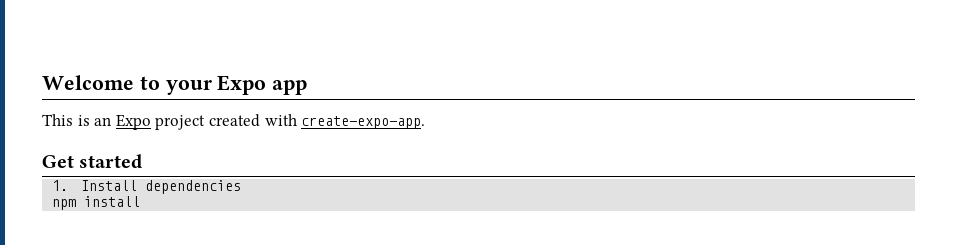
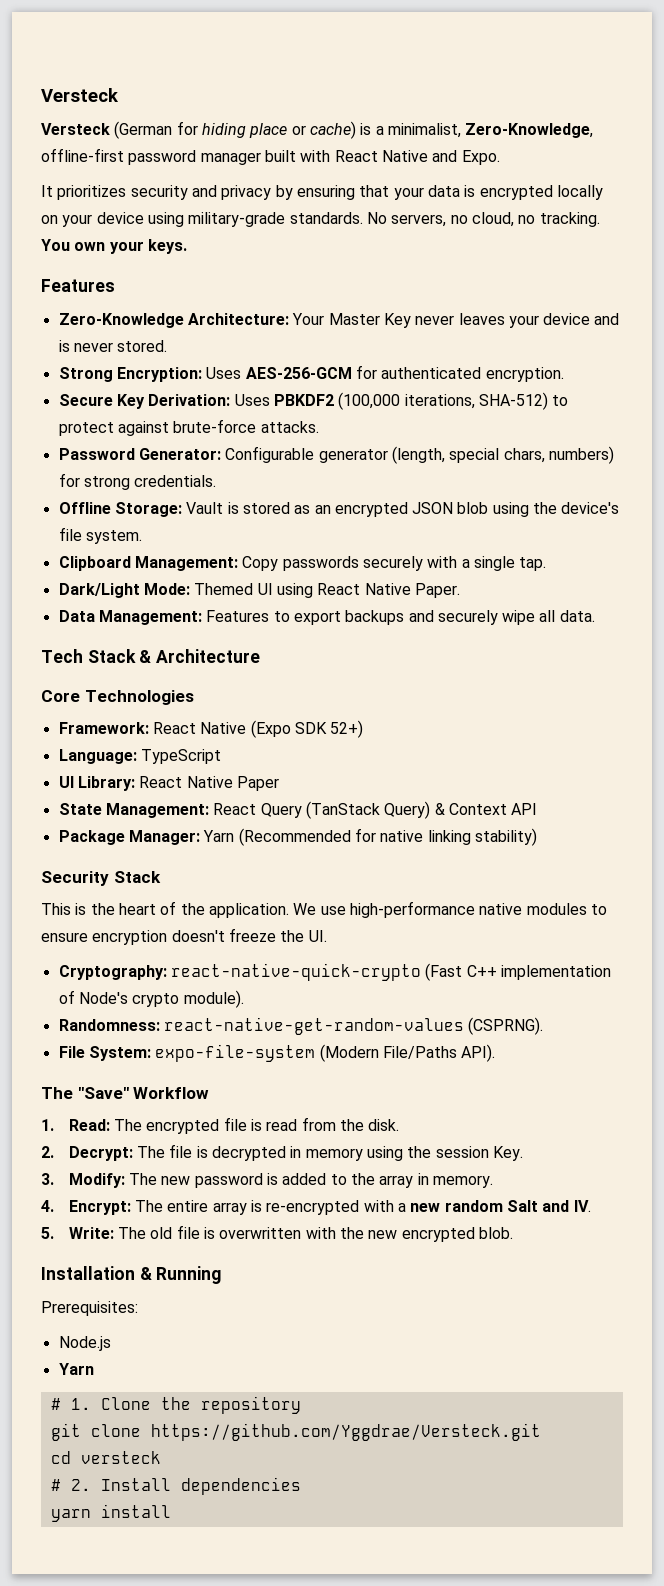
[42,75,308,95] [42,114,426,130] [42,154,143,169] [52,180,69,191] Welcome to your Expo app // This is an Expo project created with create-expo-app. // Get started // 1. -> [41,88,119,102] [41,121,594,139] [41,148,500,165] [41,185,603,200] [41,212,600,227] [41,239,187,254] [41,279,115,292] [58,313,620,328] [58,340,168,352] [58,365,564,382] [58,392,569,410] [58,419,319,436] [58,446,614,464] [58,473,217,490] [58,502,620,517] [58,527,142,544] [58,556,547,571] [58,583,460,598] [58,610,595,625] [41,649,261,663] [41,690,194,705] [58,720,364,738] [58,749,221,764] [58,776,279,791] [58,801,538,819] [58,828,537,846] [41,871,161,886] [41,901,607,918] [41,928,327,945] [58,963,611,981] [58,990,244,1008] [58,1017,544,1035] [58,1044,496,1062] [41,1087,210,1099] [41,1117,400,1134] [41,1144,523,1161] [41,1173,493,1188] [41,1200,591,1215] [41,1225,513,1242] [41,1266,222,1284] [41,1301,138,1316] [58,1336,111,1351] [58,1363,94,1375] [50,1396,301,1414] [50,1423,541,1441] [50,1451,161,1464] [50,1479,91,1491] Versteck // Versteck (German for hiding place or cache) is a minimalist, Zero-Knowledge, offline-first password manager built with React Native and Expo. // It prioritizes security and privacy by ensuring that your data is encrypted locally on your device using military-grade standards. No servers, no cloud, no tracking. You own your keys. // Features // Zero-Knowledge Architecture: Your Master Key never leaves your device and is never stored. // Strong Encryption: Uses AES-256-GCM for authenticated encryption. // Secure Key Derivation: Uses PBKDF2 (100,000 iterations, SHA-512) to protect against brute-force attacks. // Password Generator: Configurable generator (length, special chars, numbers) for strong credentials. // Offline Storage: Vault is stored as an encrypted JSON blob using the device's file system. // Clipboard Management: Copy passwords securely with a single tap. // Dark/Light Mode: Themed UI using React Native Paper. // Data Management: Features to export backups and securely wipe all data. // Tech Stack & Architecture // Core Technologies // Framework: React Native (Expo SDK 52+) // Language: TypeScript // UI Library: React Native Paper // State Management: React Query (TanStack Query) & Context API // Package Manager: Yarn (Recommended for native linking stability) // Security Stack // This is the heart of the application. We use high-performance native modules to ensure encryption doesn't freeze the UI. // Cryptography: react-native-quick-crypto (Fast C++ implementation of Node's crypto module). // Randomness: react-native-get-random-values (CSPRNG). // File System: expo-file-system (Modern File/Paths API). // The "Save" Workflow // 1. Read: The encrypted file is read from the disk. // 2. Decrypt: The file is decrypted in memory using the session Key. // 3. Modify: The new password is added to the array in memory. // 4. Encrypt: The entire array is re-encrypted with a new random Salt and IV. // 5. Write: The old file is overwritten with the new encrypted blob. // Installation & Running // Prerequisites: // Node.js // Yarn // # 1. Clone the repository // git clone https://github.com/Yggdrae/Versteck.git // cd versteck // # 2.
[52,199,77,210] npm -> [50,1509,91,1522] yarn

